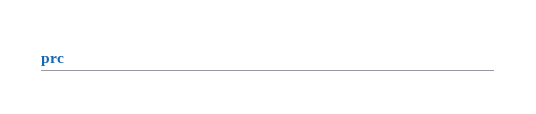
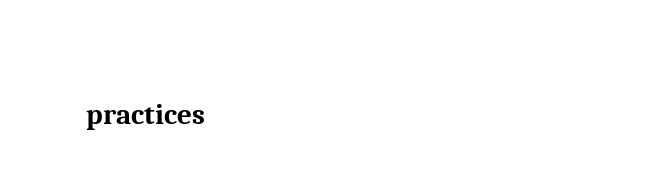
[41,56,64,66] prc -> [86,104,205,130] practices

